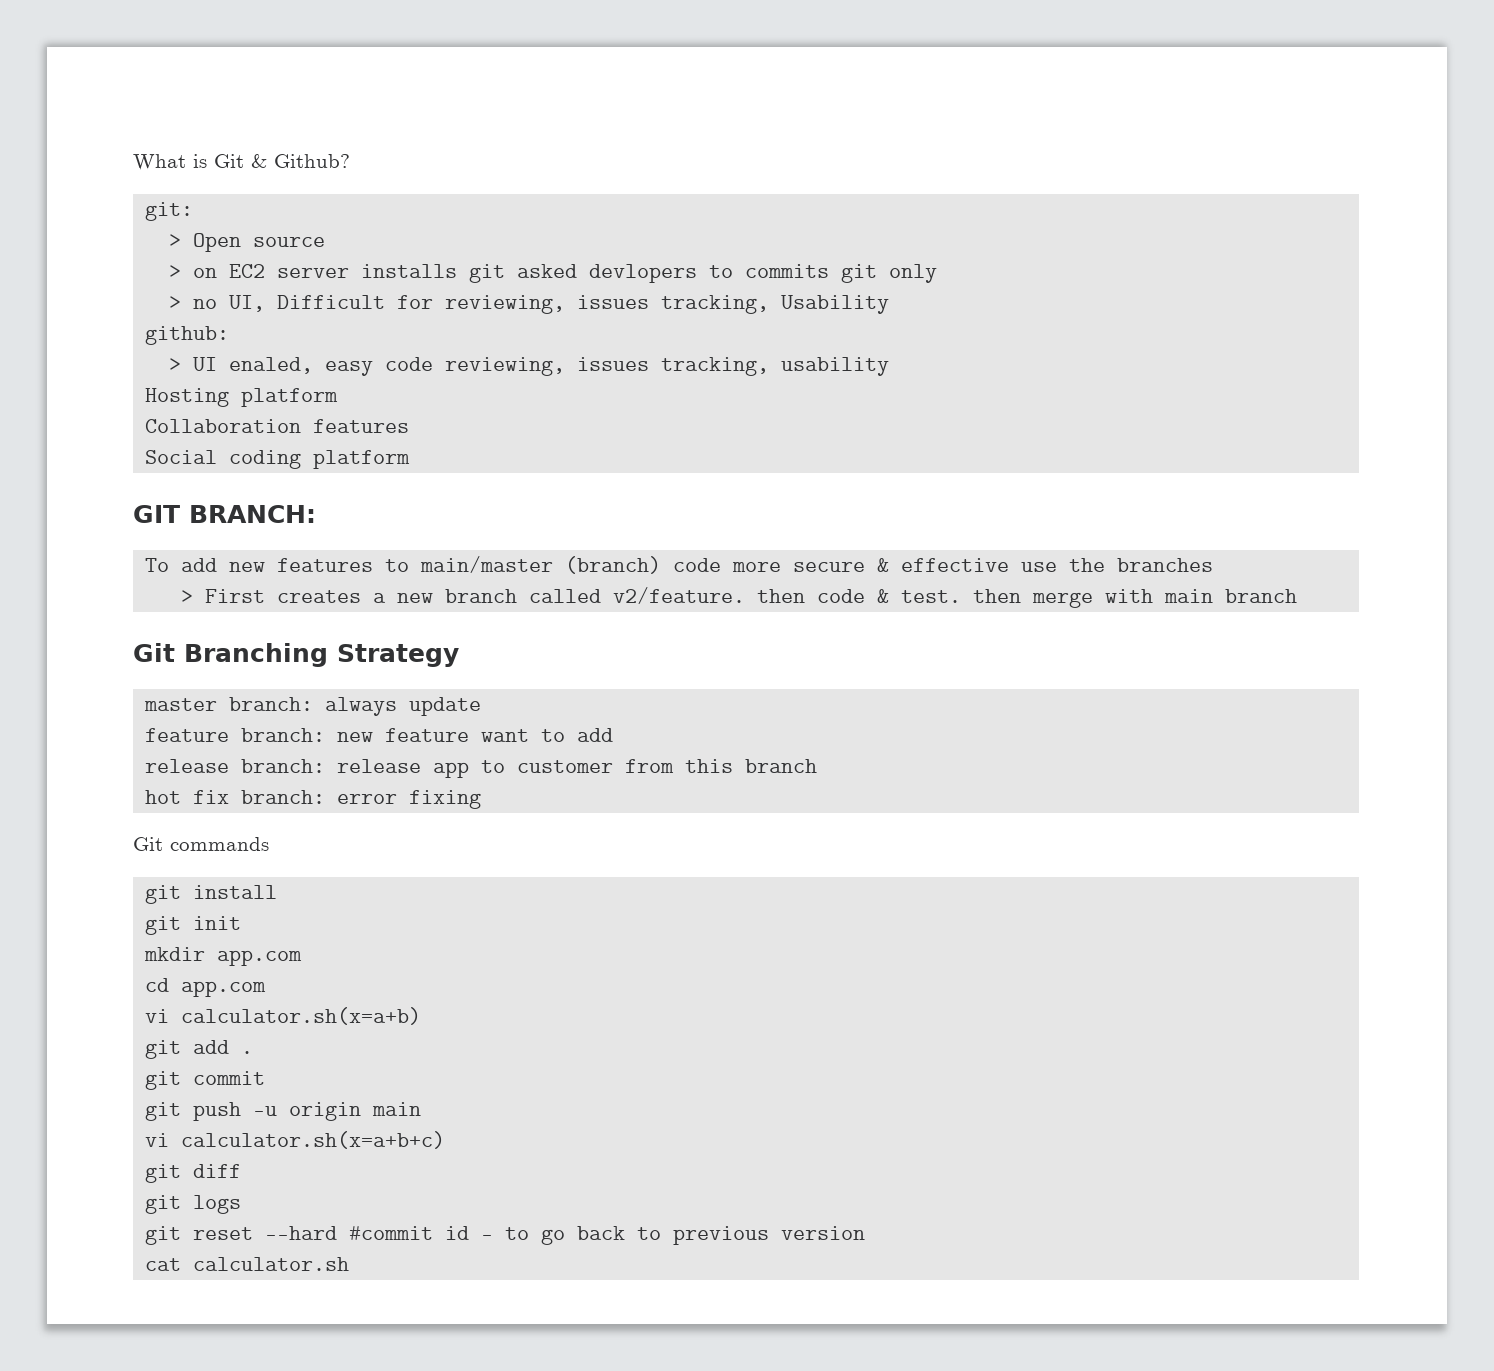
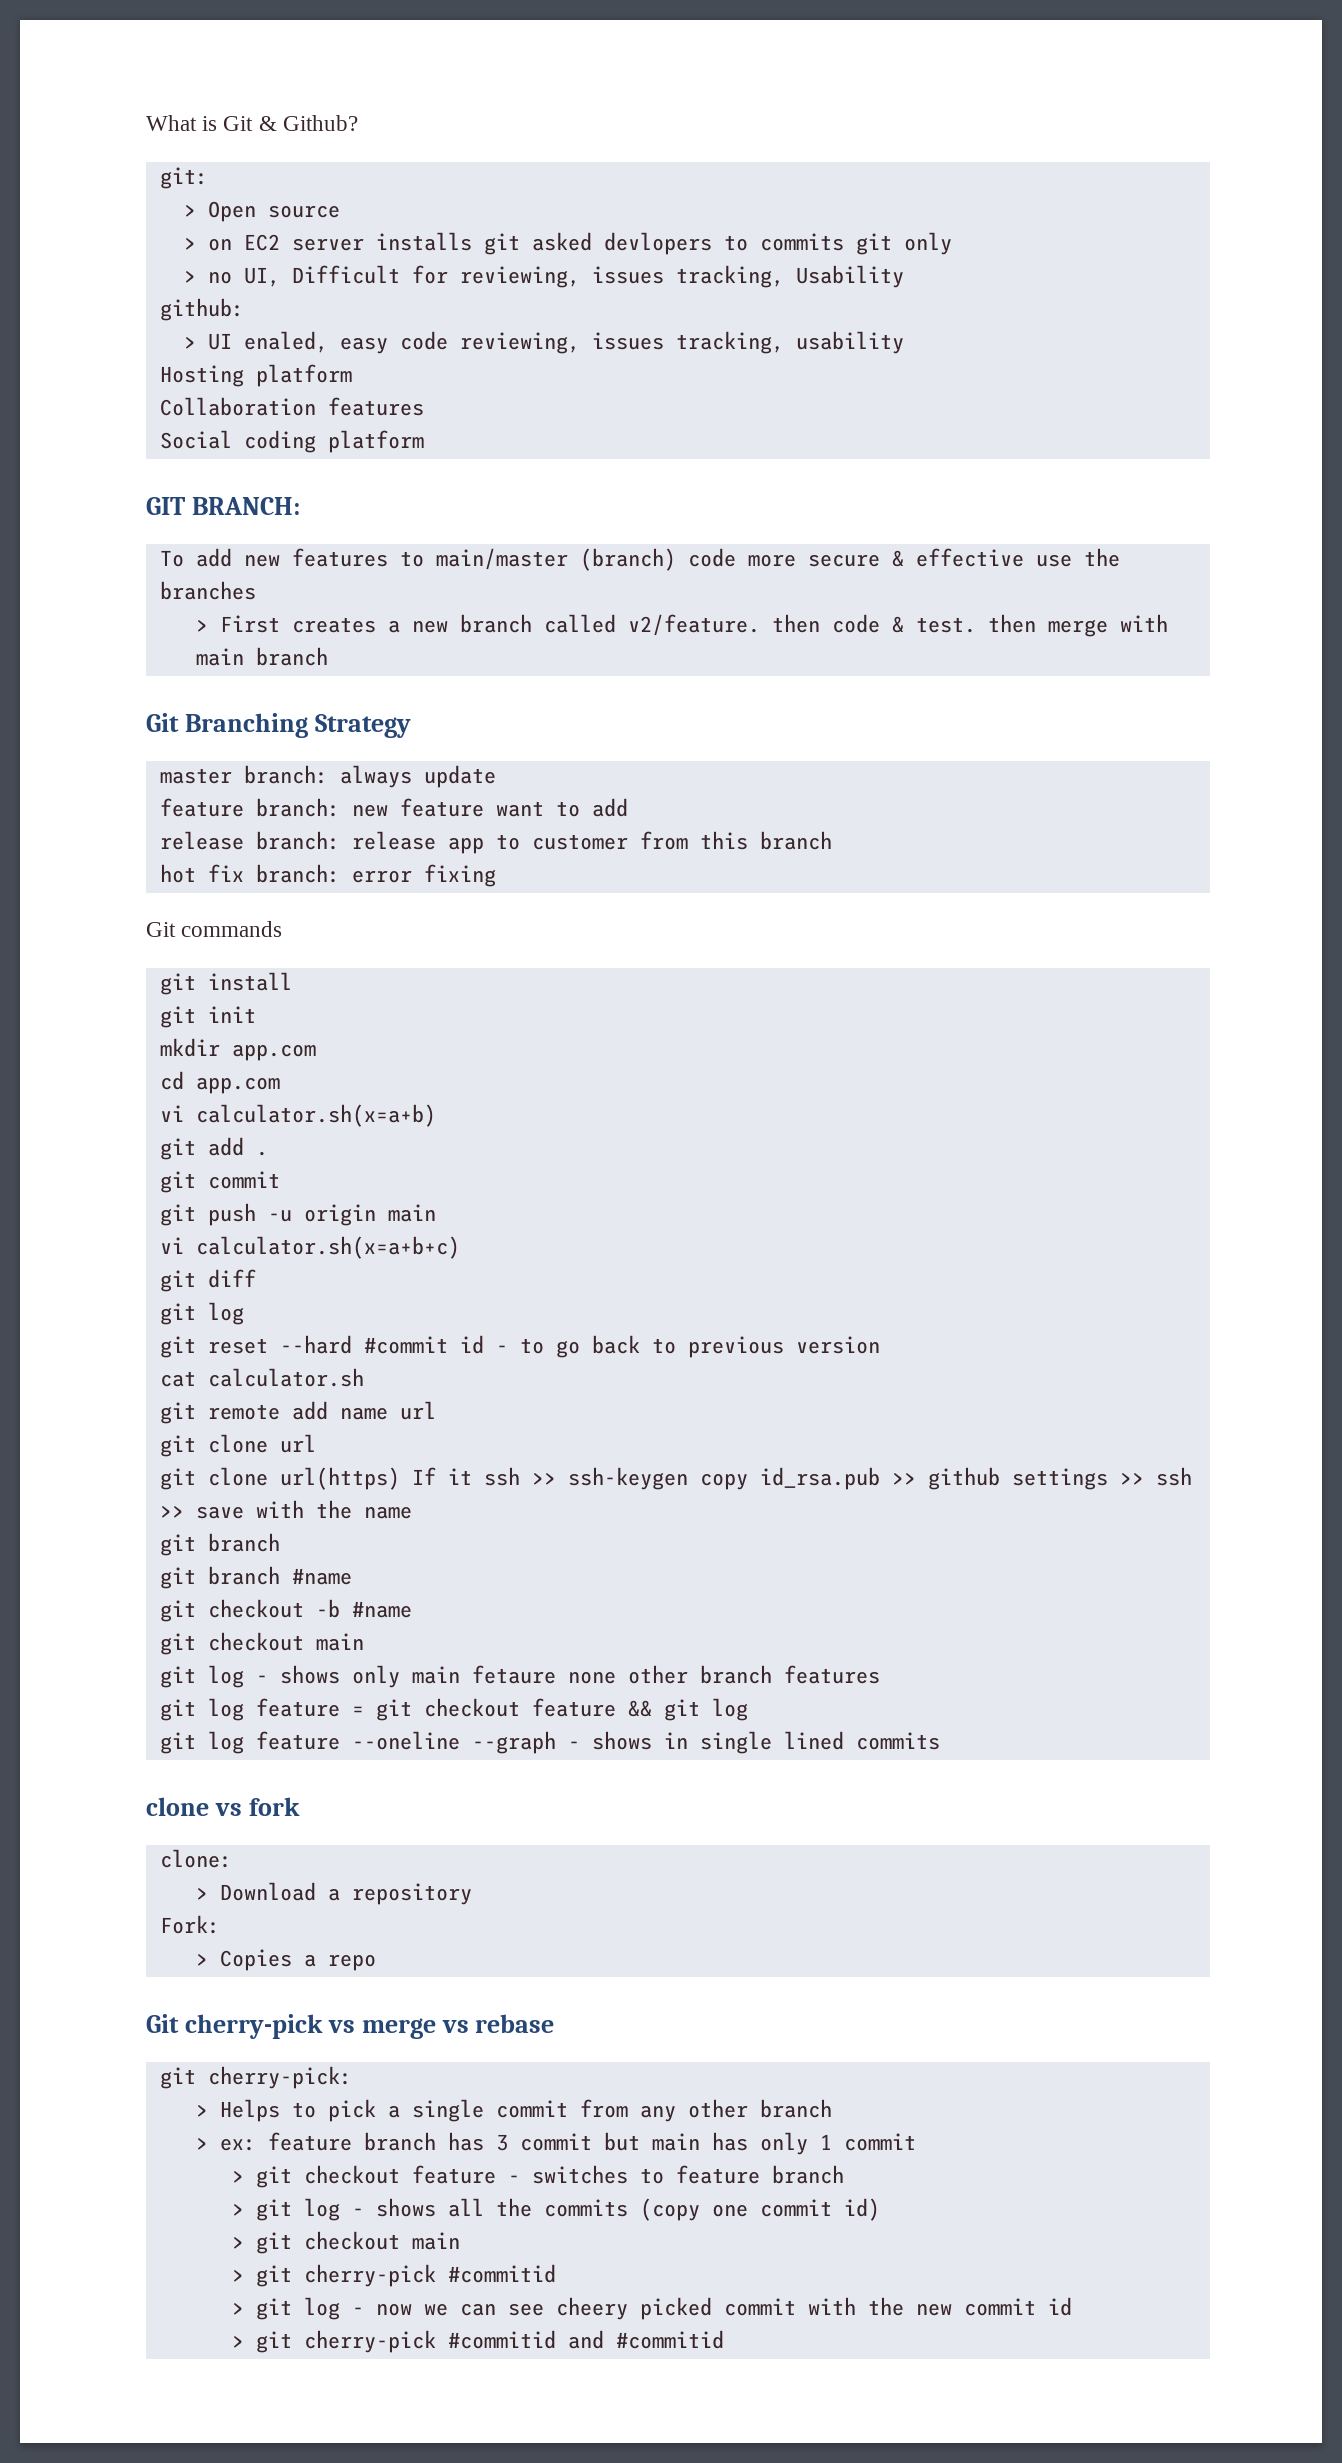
[193,1195,242,1214] logs -> [207,1302,244,1325] log
(350, 1264) none -> [159,1401,436,1424] [159,1434,316,1457] [159,1467,1192,1490] [159,1500,412,1519] [159,1533,280,1556] [159,1566,352,1589] [159,1599,412,1622] [159,1632,364,1655] [159,1665,880,1688] [159,1698,748,1721] [159,1731,940,1754] [146,1797,300,1816] [159,1849,232,1868] [195,1882,472,1905] [159,1915,220,1934] [195,1949,376,1971] [146,2014,555,2039] [159,2066,352,2089] [195,2099,832,2122] [195,2132,916,2155] [231,2165,844,2188] [231,2198,880,2221] [231,2231,460,2254] [231,2264,556,2287] [231,2297,1072,2320] [231,2330,724,2353] // git remote add name url // git clone url // git clone url(https) If it ssh >> ssh-keygen copy id_rsa.pub >> github settings >> ssh >> save with the name // git branch // git branch #name // git checkout -b #name // git checkout main // git log - shows only main fetaure none other branch features // git log feature = git checkout feature && git log // git log feature --oneline --graph - shows in single lined commits // clone vs fork // clone: // > Download a repository // Fork: // > Copies a repo // Git cherry-pick vs merge vs rebase // git cherry-pick: // > Helps to pick a single commit from any other branch // > ex: feature branch has 3 commit but main has only 1 commit // > git checkout feature - switches to feature branch // > git log - shows all the commits (copy one commit id) // > git checkout main // > git cherry-pick #commitid // > git log - now we can see cheery picked commit with the new commit id // > git cherry-pick #commitid and #commitid

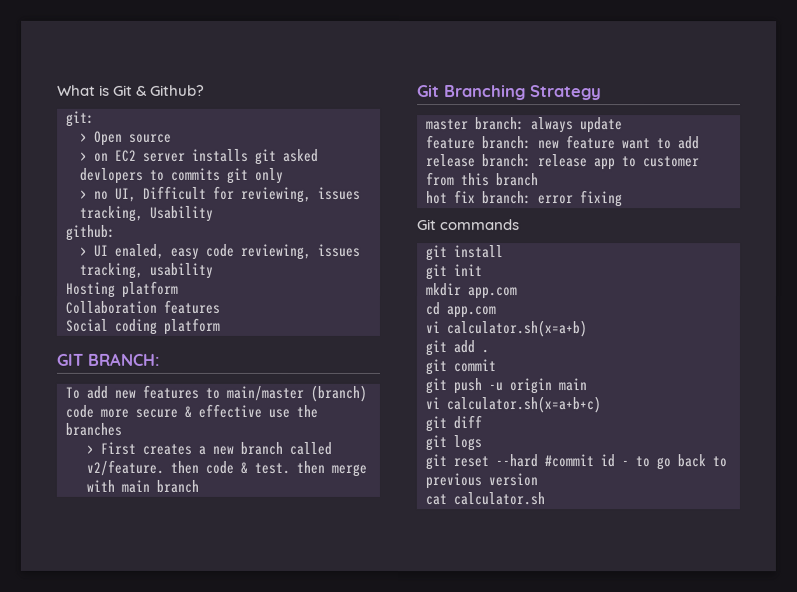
[207,1302,244,1325] log -> [453,435,482,452] logs
[159,1401,436,1424] [159,1434,316,1457] [159,1467,1192,1490] [159,1500,412,1519] [159,1533,280,1556] [159,1566,352,1589] [159,1599,412,1622] [159,1632,364,1655] [159,1665,880,1688] [159,1698,748,1721] [159,1731,940,1754] [146,1797,300,1816] [159,1849,232,1868] [195,1882,472,1905] [159,1915,220,1934] [195,1949,376,1971] [146,2014,555,2039] [159,2066,352,2089] [195,2099,832,2122] [195,2132,916,2155] [231,2165,844,2188] [231,2198,880,2221] [231,2231,460,2254] [231,2264,556,2287] [231,2297,1072,2320] [231,2330,724,2353] // git remote add name url // git clone url // git clone url(https) If it ssh >> ssh-keygen copy id_rsa.pub >> github settings >> ssh >> save with the name // git branch // git branch #name // git checkout -b #name // git checkout main // git log - shows only main fetaure none other branch features // git log feature = git checkout feature && git log // git log feature --oneline --graph - shows in single lined commits // clone vs fork // clone: // > Download a repository // Fork: // > Copies a repo // Git cherry-pick vs merge vs rebase // git cherry-pick: // > Helps to pick a single commit from any other branch // > ex: feature branch has 3 commit but main has only 1 commit // > git checkout feature - switches to feature branch // > git log - shows all the commits (copy one commit id) // > git checkout main // > git cherry-pick #commitid // > git log - now we can see cheery picked commit with the new commit id // > git cherry-pick #commitid and #commitid -> (545, 499) none

